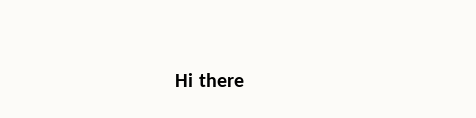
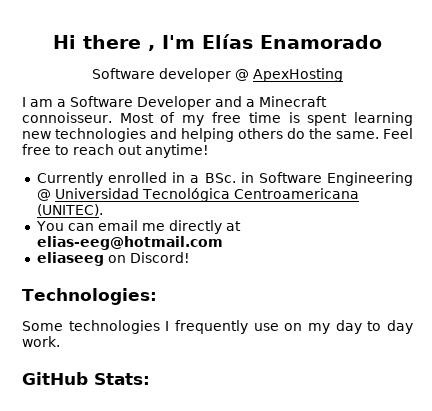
(244, 80) none -> [148,34,382,51] [92,68,343,82] [22,96,327,110] [22,112,413,126] [22,128,413,142] [22,144,209,158] [36,172,413,186] [36,188,359,202] [36,204,103,216] [35,220,241,234] [36,236,223,250] [36,252,190,266] [22,288,157,305] [22,320,414,334] [22,336,60,347] [22,372,150,385] , I'm Elías Enamorado // Software developer @ ApexHosting // I am a Software Developer and a Minecraft connoisseur. Most of my free time is spent learning new technologies and helping others do the same. Feel free to reach out anytime! // Currently enrolled in a BSc. in Software Engineering @ Universidad Tecnológica Centroamericana (UNITEC). // You can email me directly at elias-eeg@hotmail.com // eliaseeg on Discord! // Technologies: // Some technologies I frequently use on my day to day work. // GitHub Stats:

